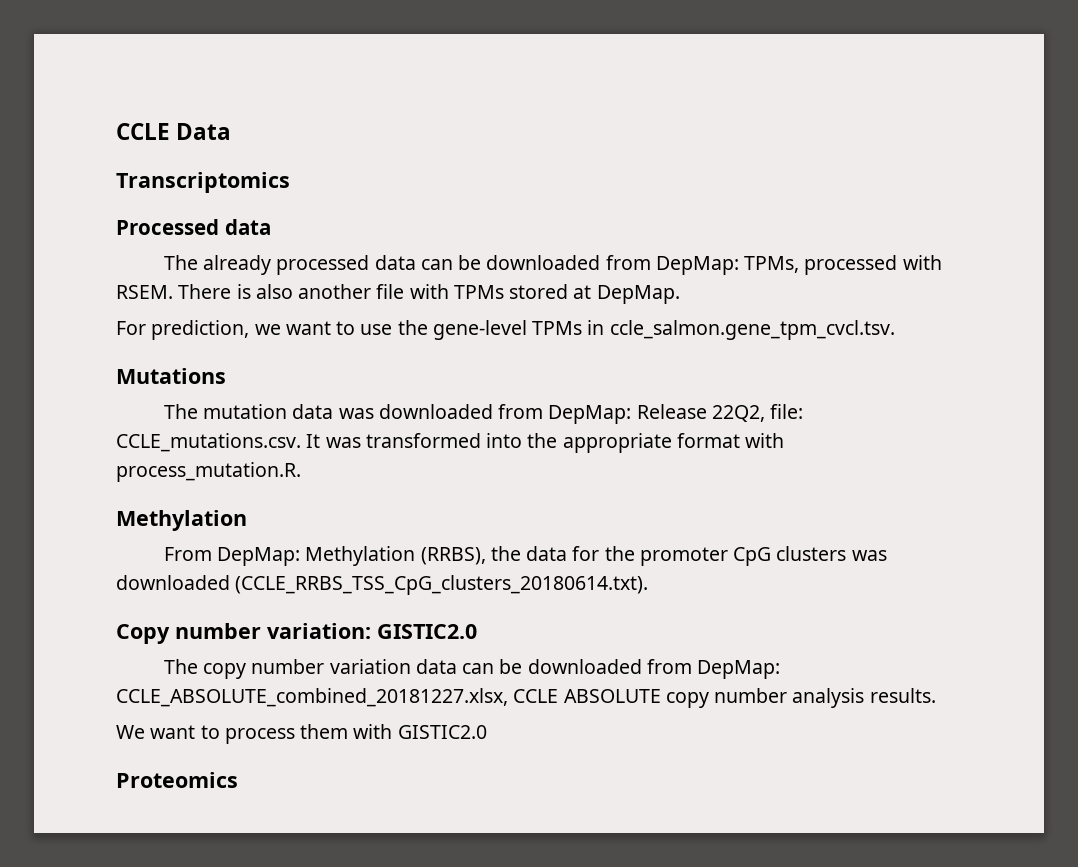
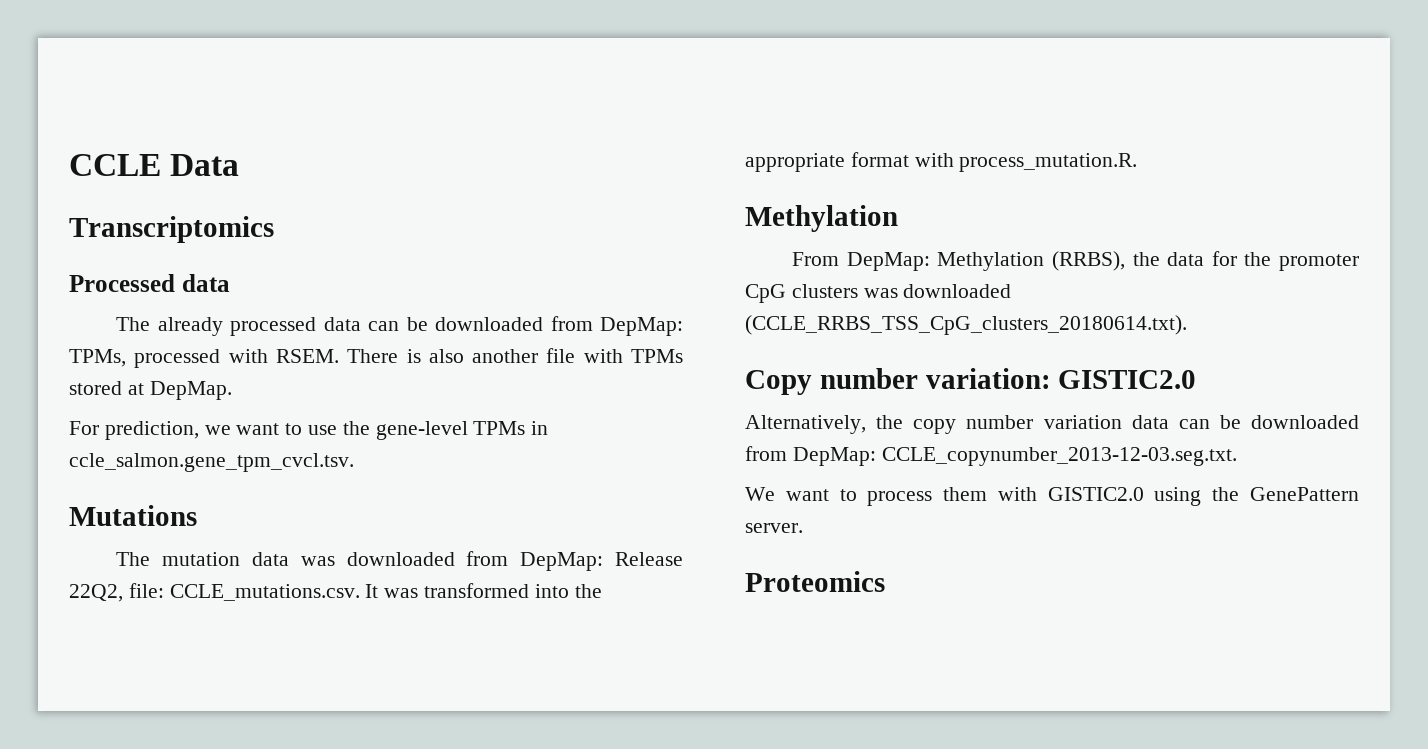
[163,659,198,674] The -> [745,415,904,434] Alternatively, the
[116,688,936,708] CCLE_ABSOLUTE_combined_20181227.xlsx, CCLE ABSOLUTE copy number analysis results. -> [881,447,1237,466] CCLE_copynumber_2013-12-03.seg.txt.
(487, 732) none -> [1154,487,1359,506] [745,523,803,533] using the GenePattern server.

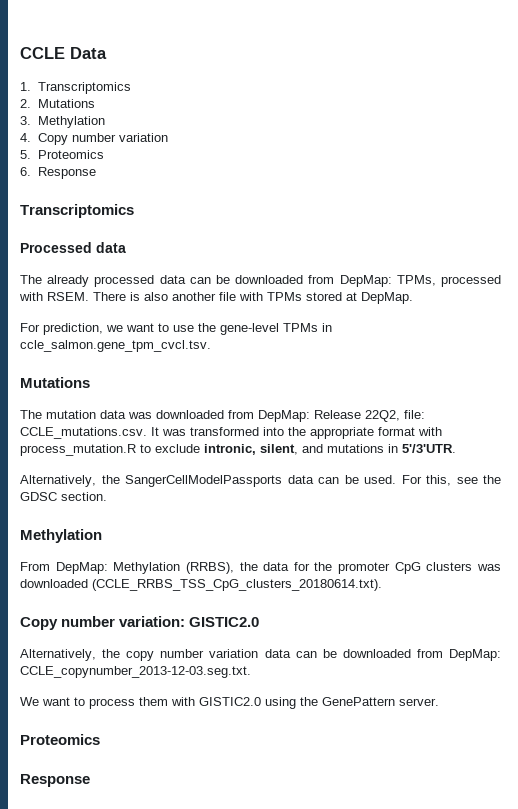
(240, 165) none -> [20,82,131,94] [20,99,95,108] [20,116,105,128] [20,133,168,145] [20,150,104,159] [20,167,96,179] // 1. Transcriptomics // 2. Mutations // 3. Methylation // 4. Copy number variation // 5. Proteomics // 6. Response
[959,153,1138,172] process_mutation.R. -> [20,444,456,456] [20,475,501,487] [20,492,107,501] process_mutation.R to exclude intronic, silent, and mutations in 5'/3'UTR. // Alternatively, the SangerCellModelPassports data can be used. For this, see the GDSC section.
(885, 581) none -> [20,774,90,787] // Response

